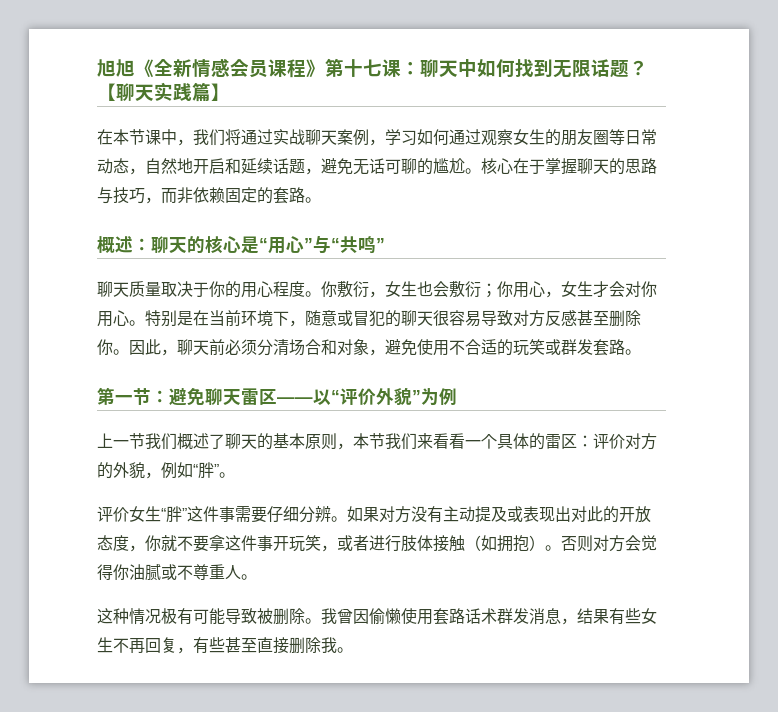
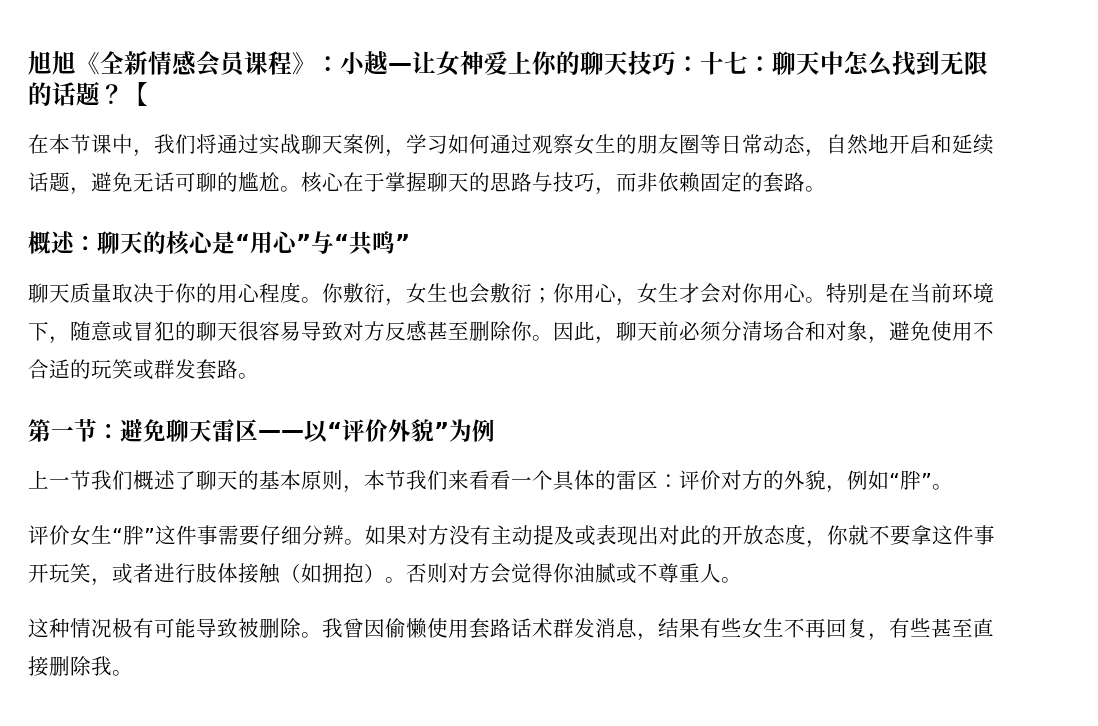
[325,58,401,77] 第十七课 -> [316,51,748,76] ：小越—让女神爱上你的聊天技巧：十七
[477,59,515,78] 如何 -> [844,51,893,77] 怎么
(591, 68) none -> [28,82,52,106] 的
[116,82,230,102] 聊天实践篇】 -> (148, 94) none

